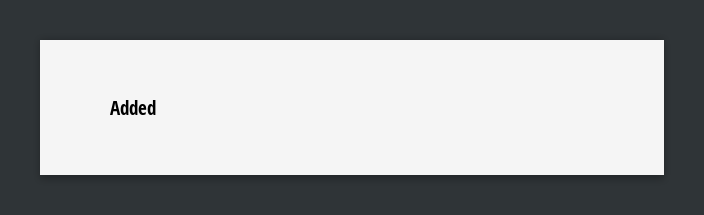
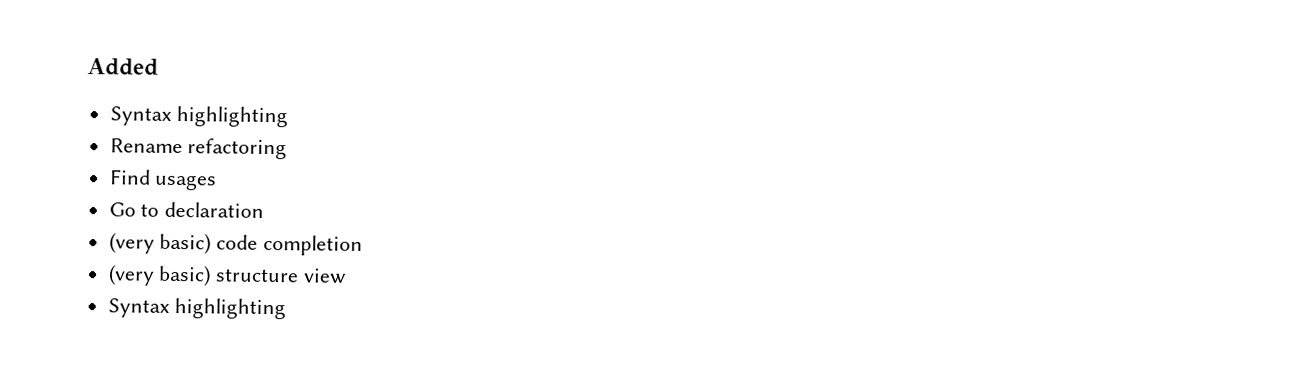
(156, 107) none -> [109,106,289,128] [109,138,288,160] [109,169,218,191] [108,201,265,218] [108,232,364,256] [107,264,348,287] [107,297,287,320] // Syntax highlighting // Rename refactoring // Find usages // Go to declaration // (very basic) code completion // (very basic) structure view // Syntax highlighting

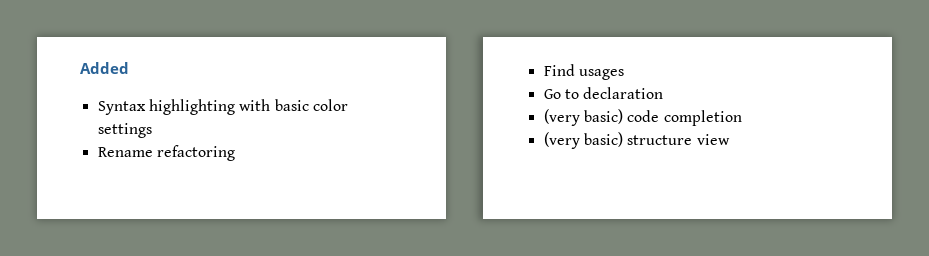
(289, 117) none -> [239,99,348,111] [97,123,152,138] with basic color settings
[107,297,287,320] // Syntax highlighting -> (730, 139) none

